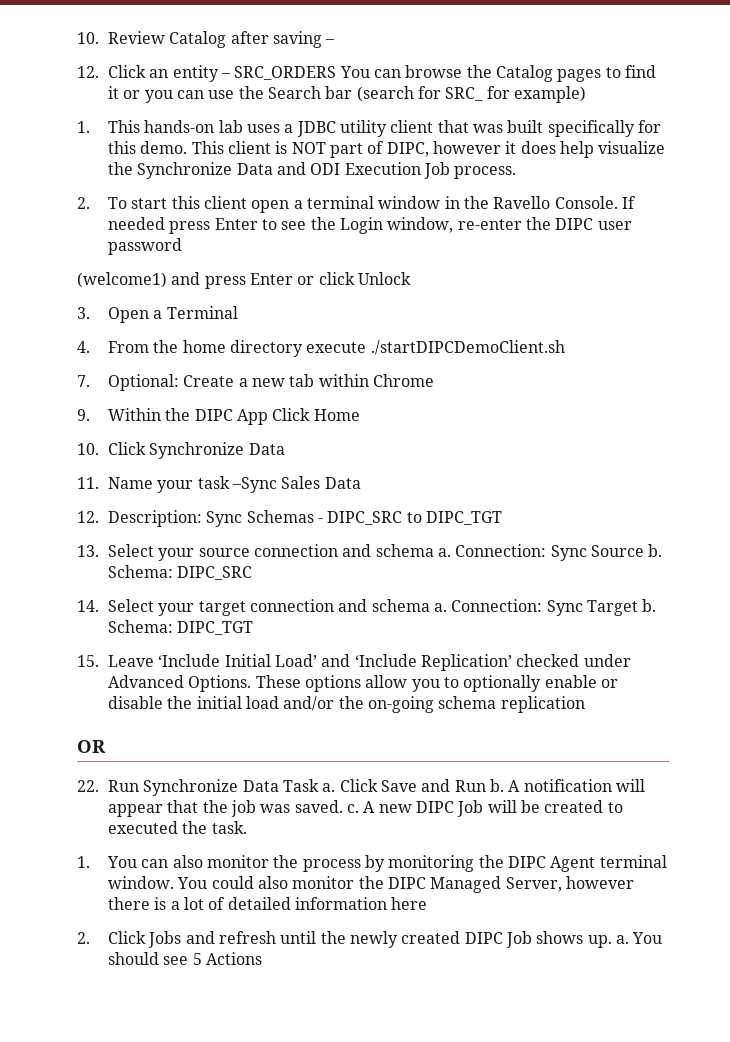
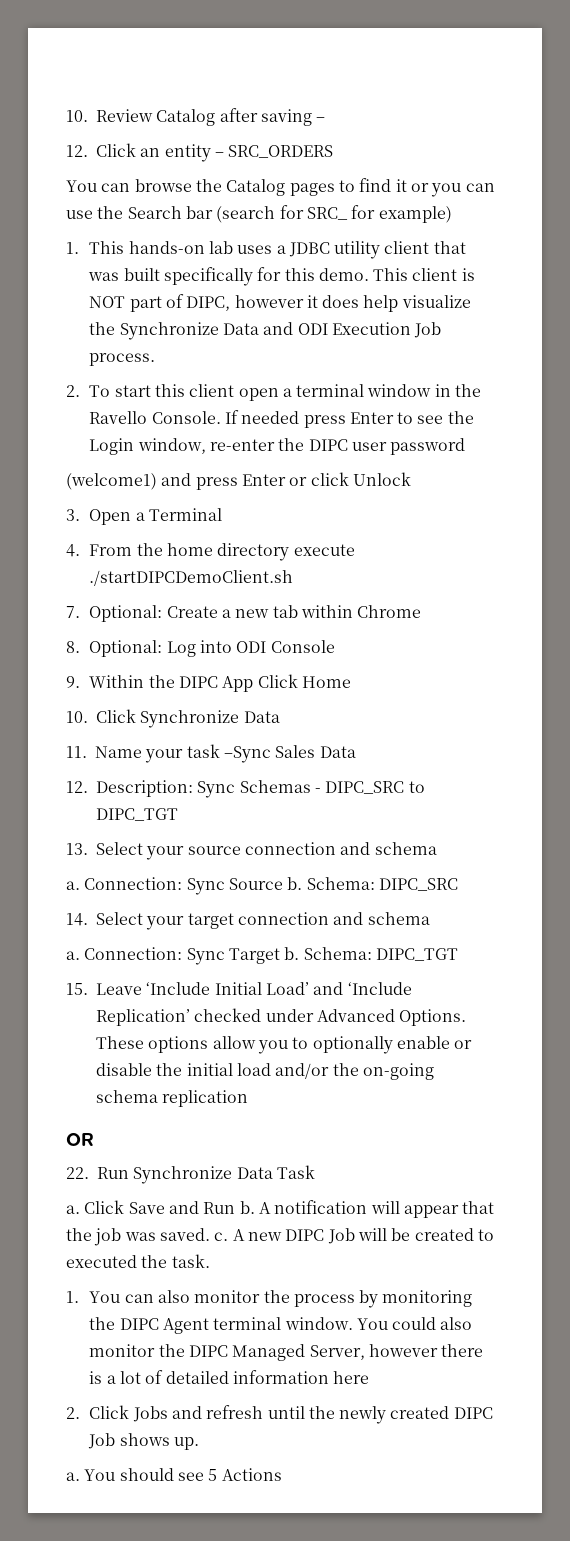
(337, 73) none -> (334, 151) //
(435, 380) none -> [66,640,335,657] // 8. Optional: Log into ODI Console
(434, 550) none -> (437, 848) //
(430, 605) none -> (430, 918) //
(320, 785) none -> (315, 1172) //
(612, 941) none -> (199, 1443) //

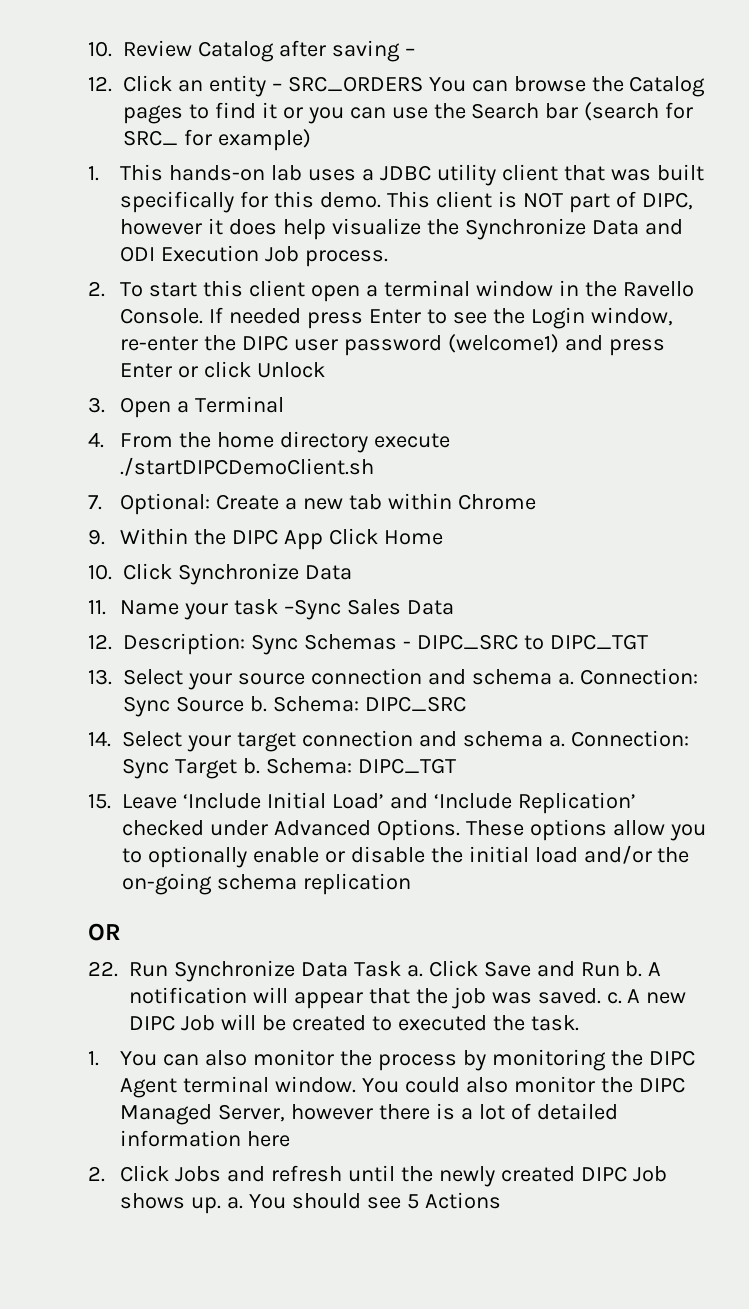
(334, 151) // -> (423, 84) none
(466, 446) // -> (443, 345) none
[66,640,335,657] // 8. Optional: Log into ODI Console -> (537, 502) none
(437, 848) // -> (552, 677) none
(430, 918) // -> (543, 739) none
(315, 1172) // -> (401, 969) none
(199, 1443) // -> (222, 1205) none

